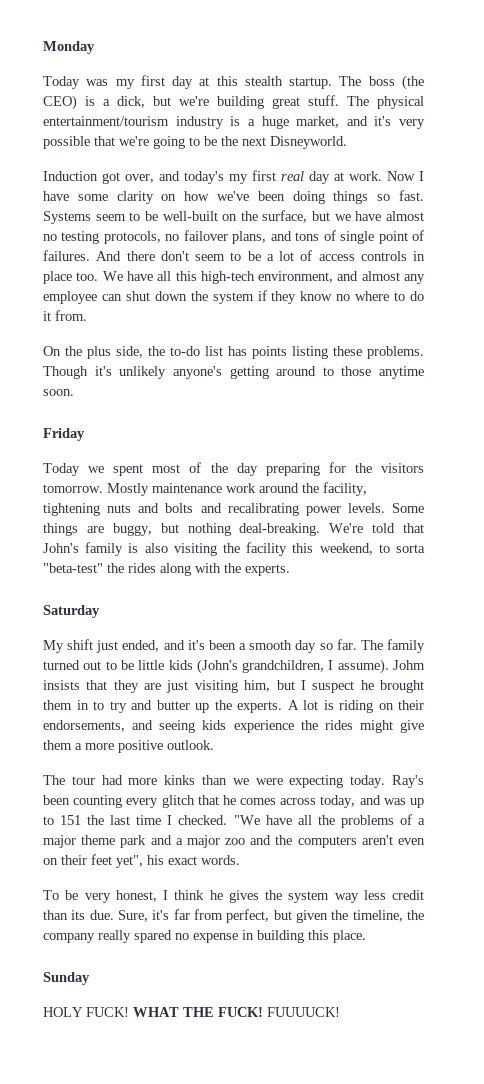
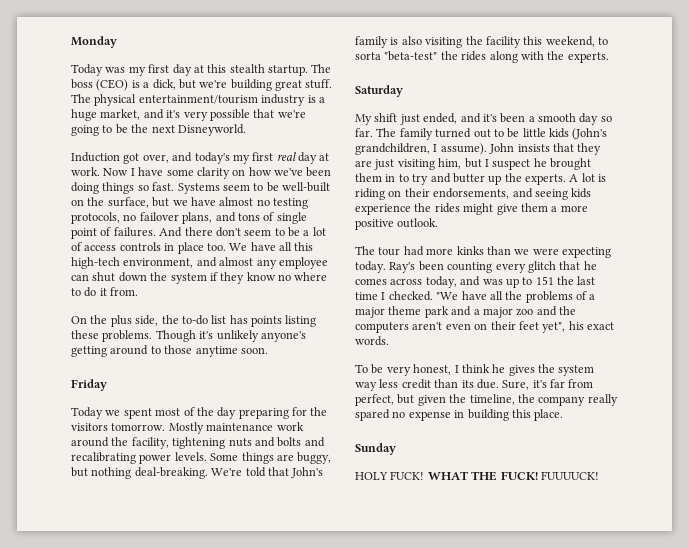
[402,75,424,90] [43,95,77,110] (the CEO) -> [96,79,129,91] (CEO)
[393,660,426,670] Johm -> [489,143,515,154] John

